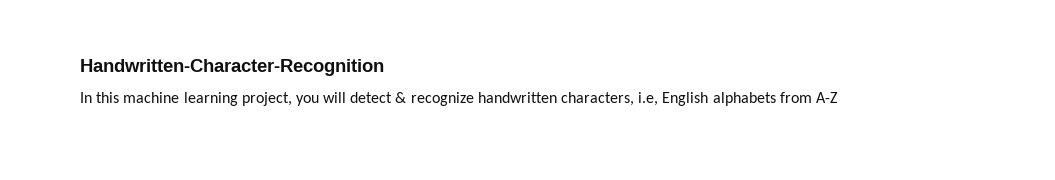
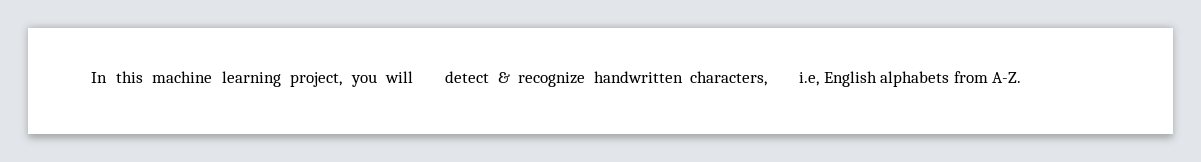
[80,59,384,76] Handwritten-Character-Recognition // -> (91, 77) none
[815,92,838,103] A-Z -> [992,72,1022,83] A-Z.

